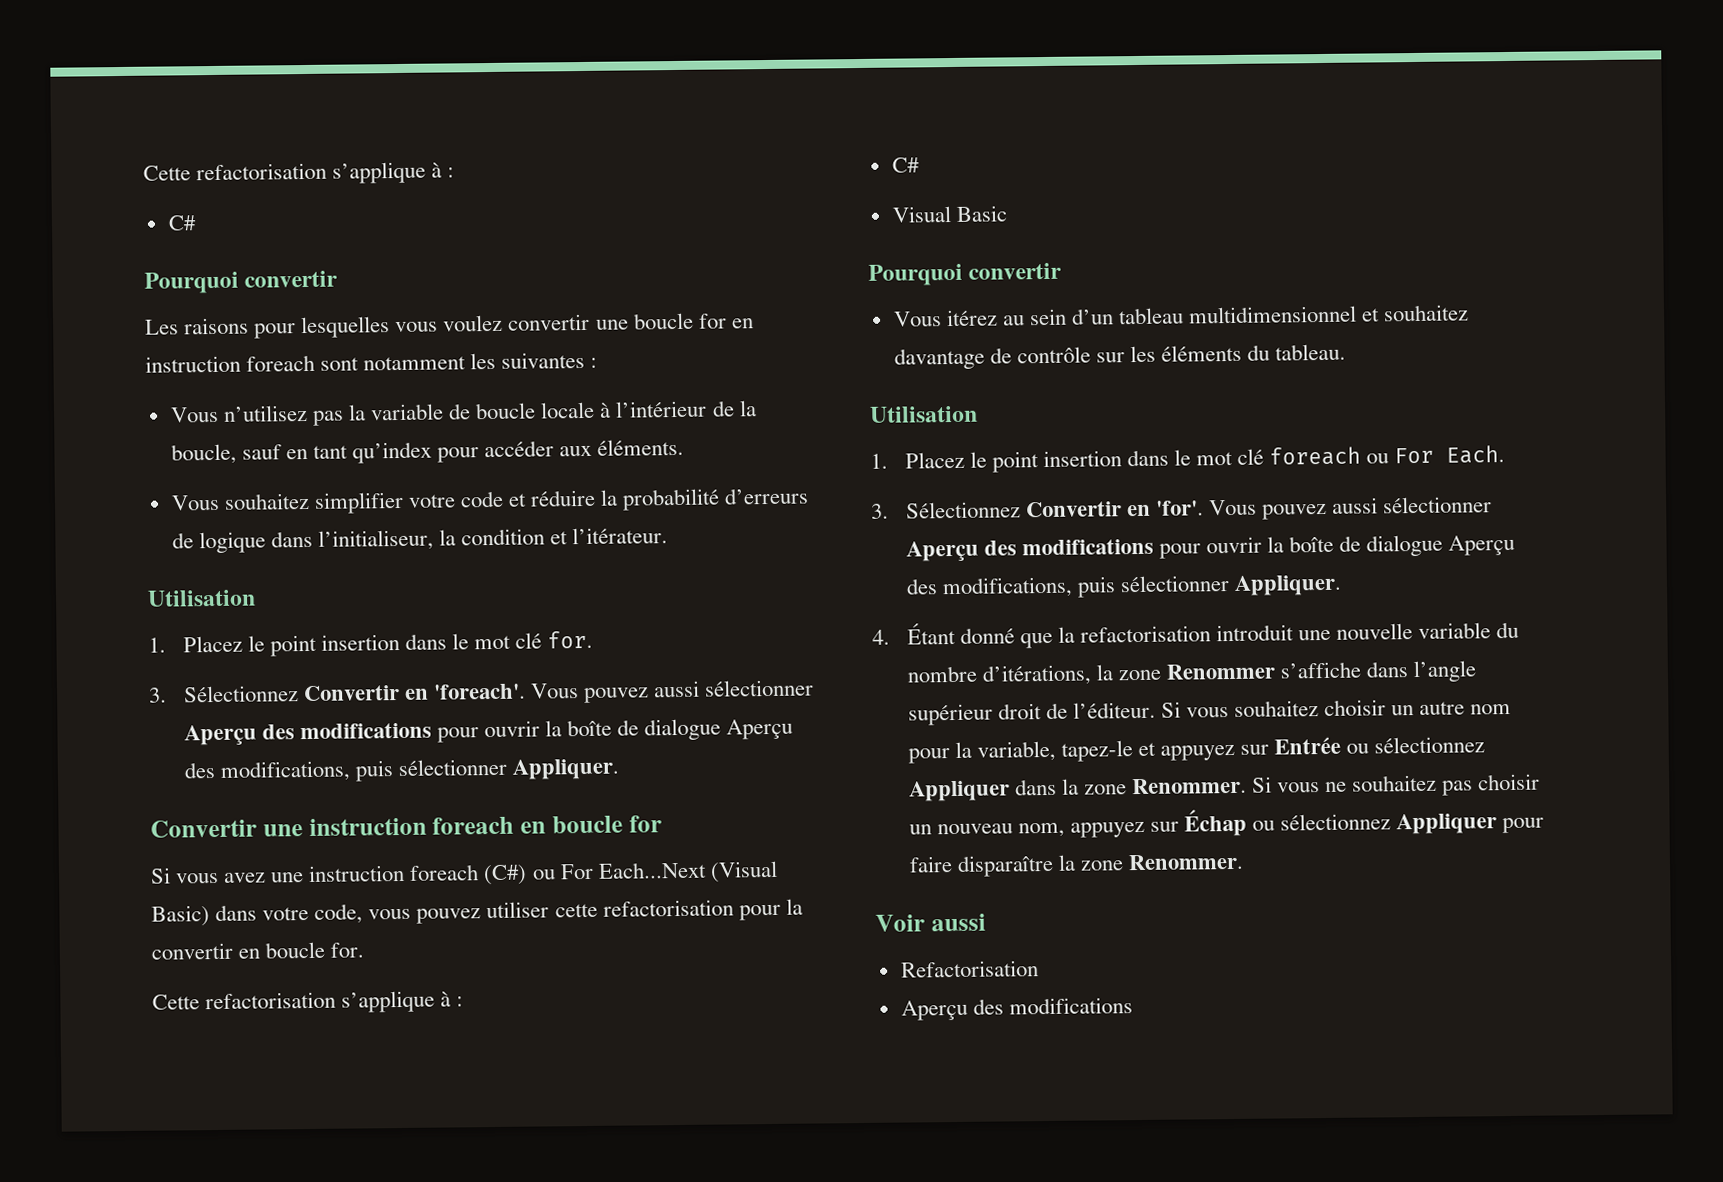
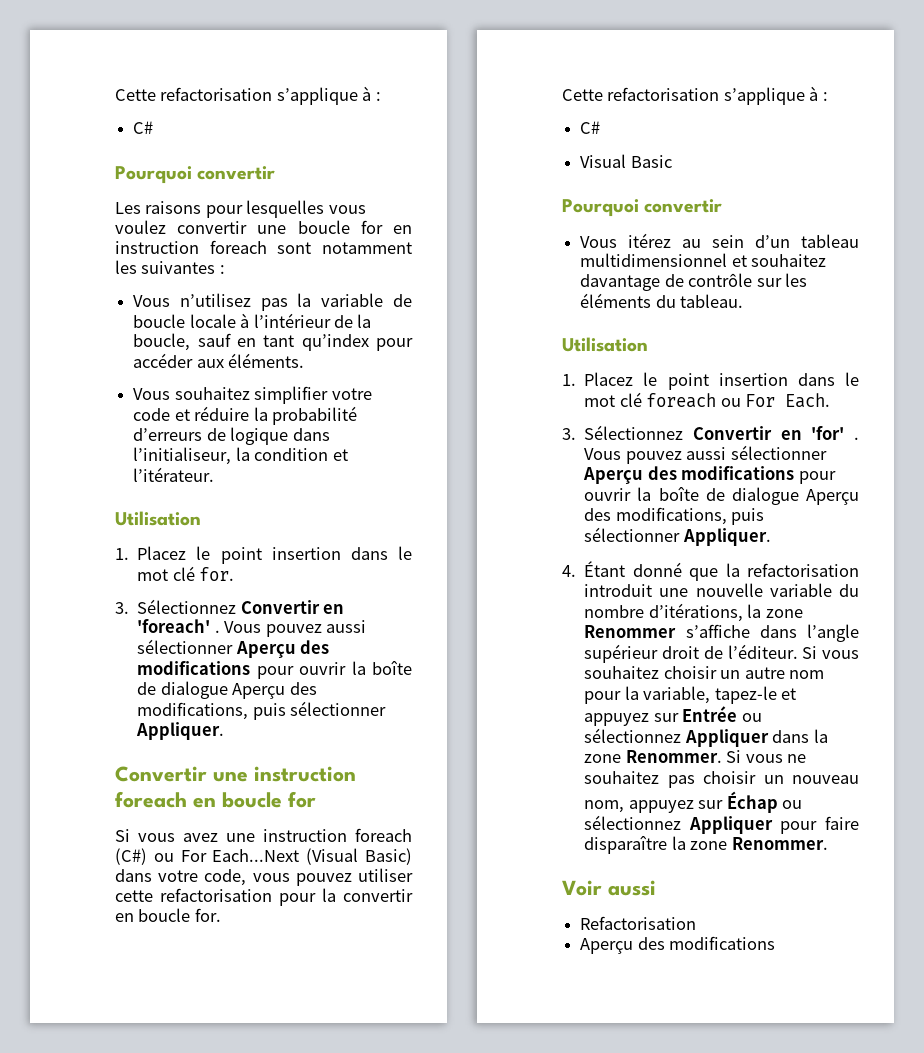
[432,683,526,700] 'foreach'. -> [137,619,220,633] 'foreach' .
[1155,500,1204,516] 'for'. -> [811,426,859,440] 'for' .

